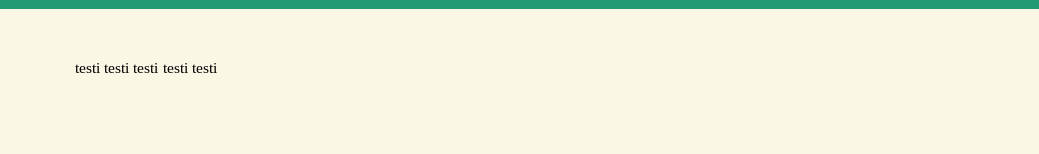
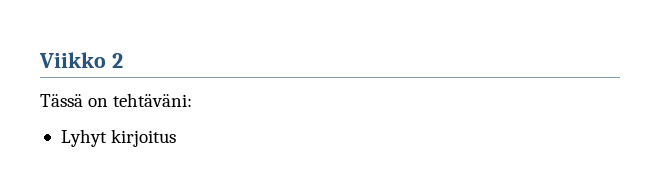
[75,63,218,73] testi testi testi testi testi -> [39,52,123,68] [40,93,193,107] [60,129,177,147] Viikko 2 // Tässä on tehtäväni: // Lyhyt kirjoitus

